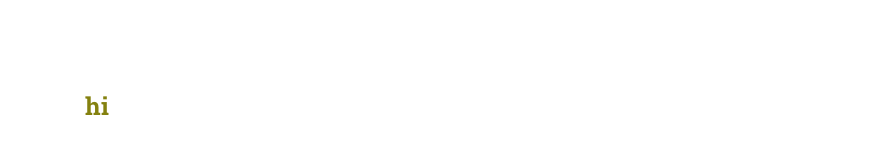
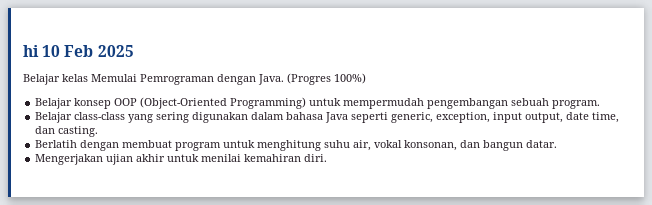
(109, 105) none -> [42,45,134,57] [23,73,366,85] [35,97,601,109] [35,112,620,123] [35,126,99,137] [35,140,558,151] [35,154,328,165] 10 Feb 2025 // Belajar kelas Memulai Pemrograman dengan Java. (Progres 100%) // Belajar konsep OOP (Object-Oriented Programming) untuk mempermudah pengembangan sebuah program. // Belajar class-class yang sering digunakan dalam bahasa Java seperti generic, exception, input output, date time, dan casting. // Berlatih dengan membuat program untuk menghitung suhu air, vokal konsonan, dan bangun datar. // Mengerjakan ujian akhir untuk menilai kemahiran diri.

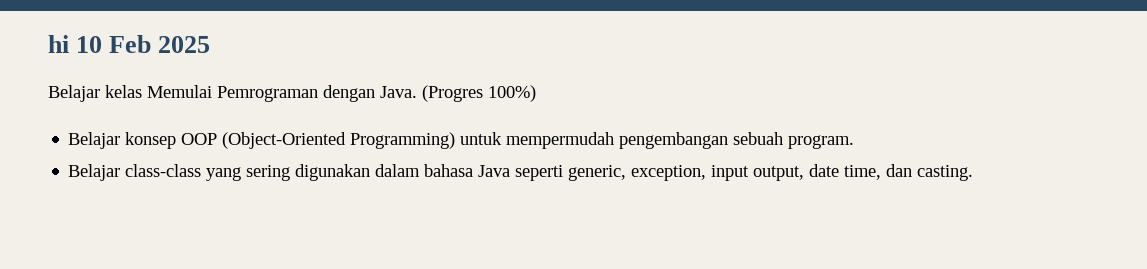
[35,140,558,151] [35,154,328,165] // Berlatih dengan membuat program untuk menghitung suhu air, vokal konsonan, dan bangun datar. // Mengerjakan ujian akhir untuk menilai kemahiran diri. -> (974, 173) none

